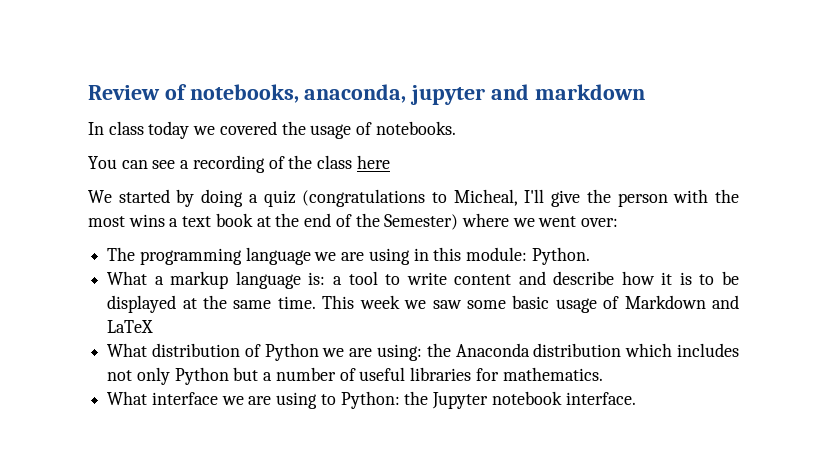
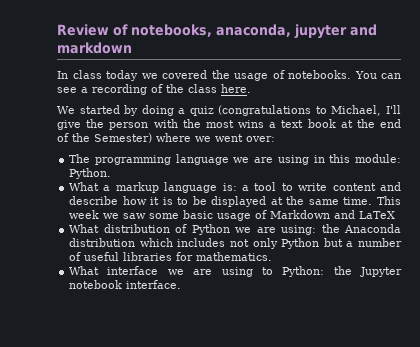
(456, 128) // -> (351, 74) none
[356,155,390,169] here -> [221,84,251,93] here.
[453,189,518,206] Micheal, -> [331,105,382,116] Michael,

